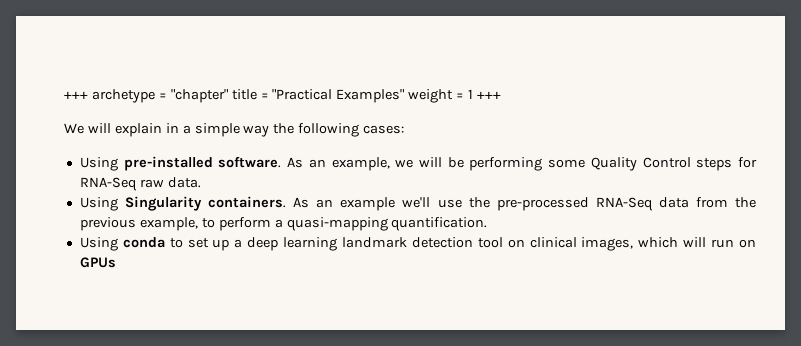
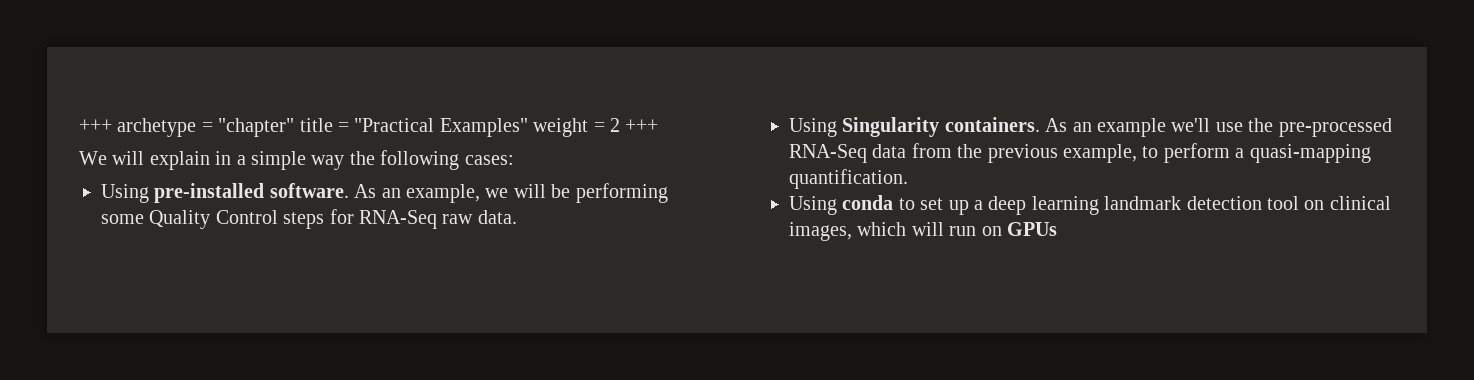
[468,89,474,99] 1 -> [609,118,620,132] 2

